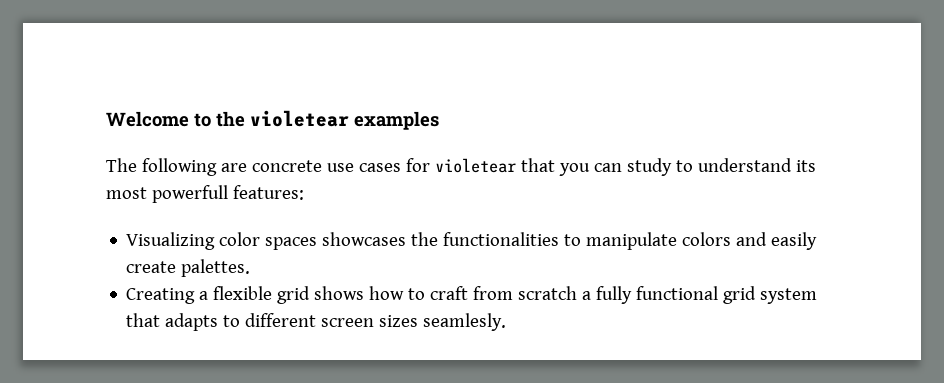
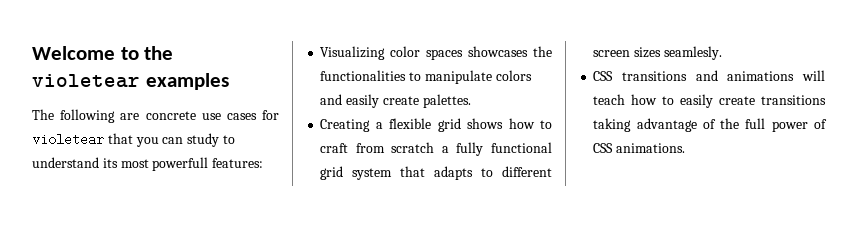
(507, 322) none -> [593,70,825,81] [593,94,826,108] [593,118,827,132] [593,143,686,153] // CSS transitions and animations will teach how to easily create transitions taking advantage of the full power of CSS animations.

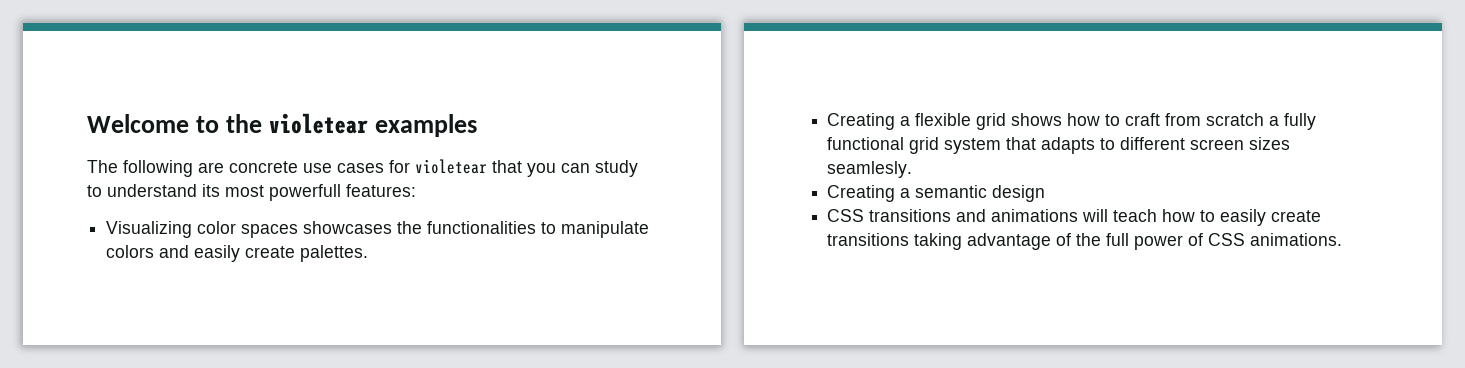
(722, 53) none -> [827,185,1046,202] // Creating a semantic design

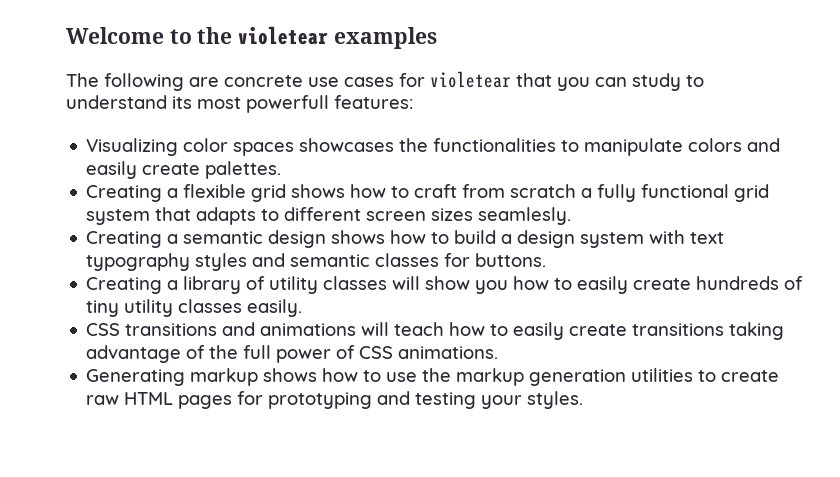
(1046, 193) none -> [331,230,725,248] [86,253,547,271] [86,276,804,294] [86,299,303,317] shows how to build a design system with text typography styles and semantic classes for buttons. // Creating a library of utility classes will show you how to easily create hundreds of tiny utility classes easily.
(1343, 239) none -> [86,368,780,386] [86,391,584,409] // Generating markup shows how to use the markup generation utilities to create raw HTML pages for prototyping and testing your styles.

